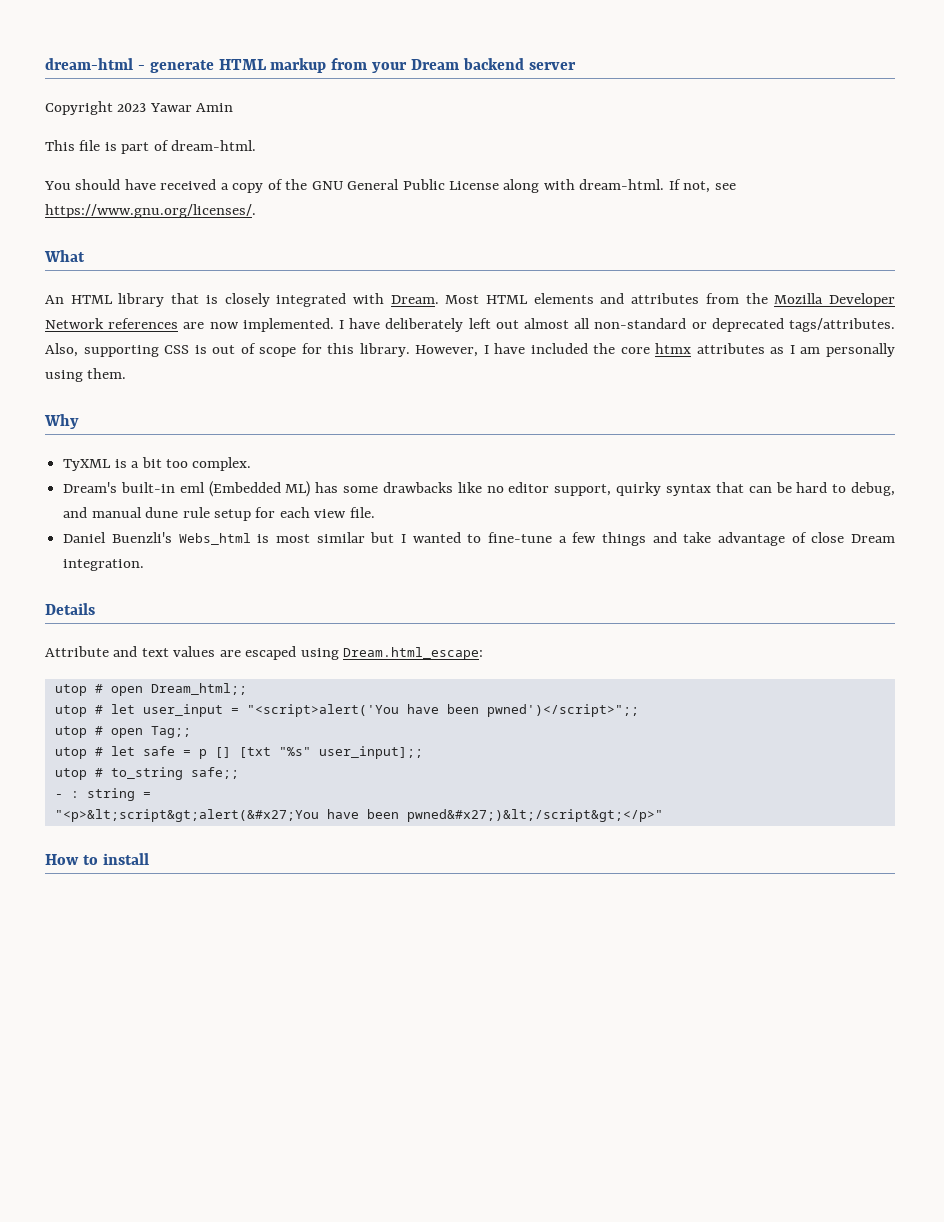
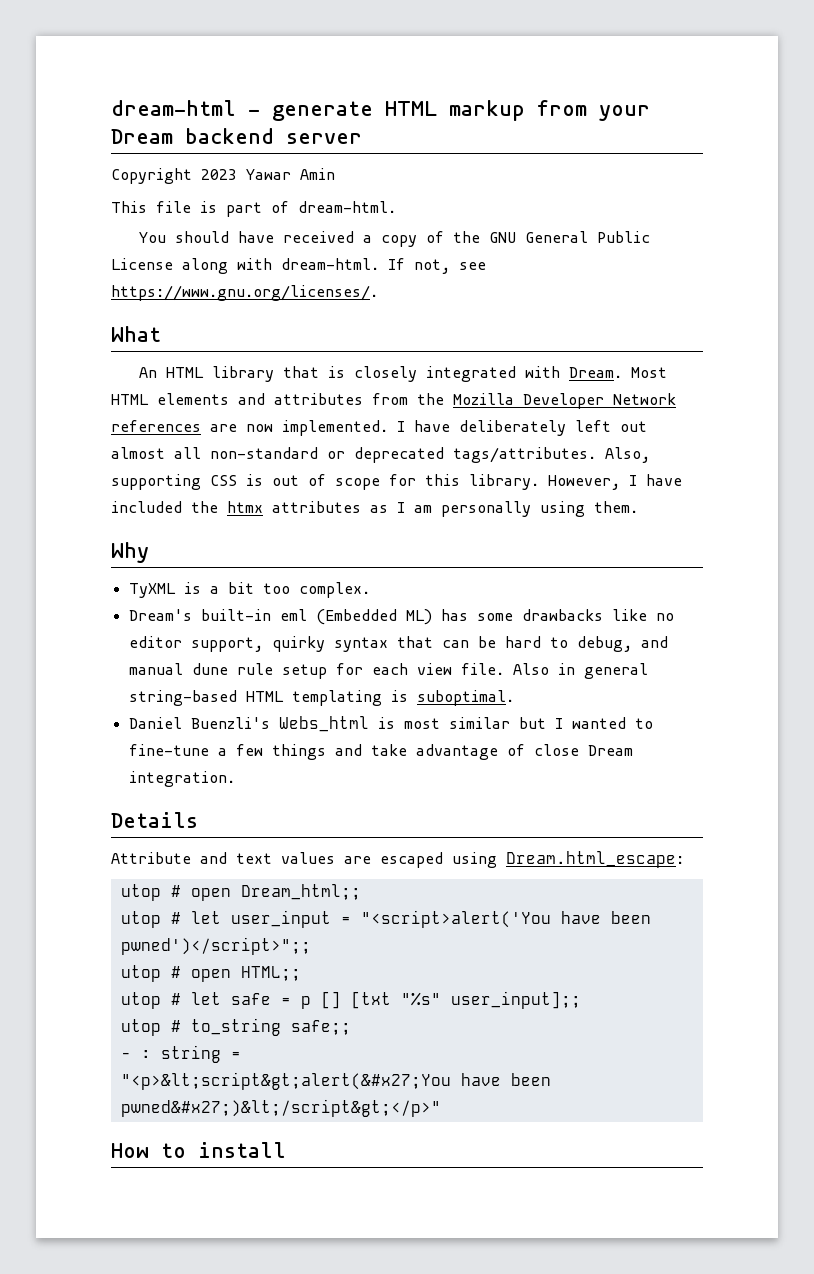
[620,347,650,354] core -> (218, 507) none
(375, 512) none -> [512,663,648,679] [128,690,514,706] Also in general string-based HTML templating is suboptimal.
[150,726,191,738] Tag;; -> [240,966,301,981] HTML;;

